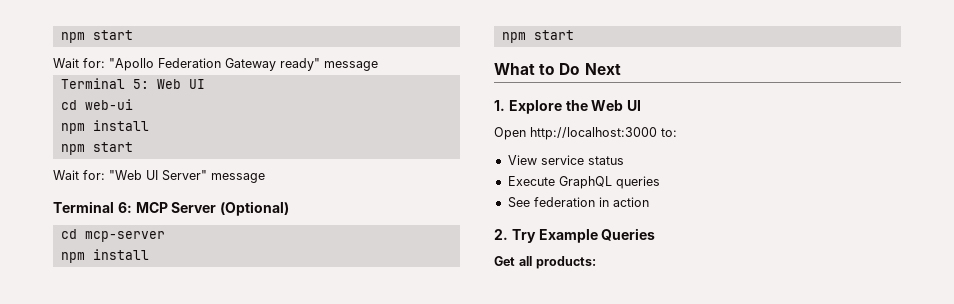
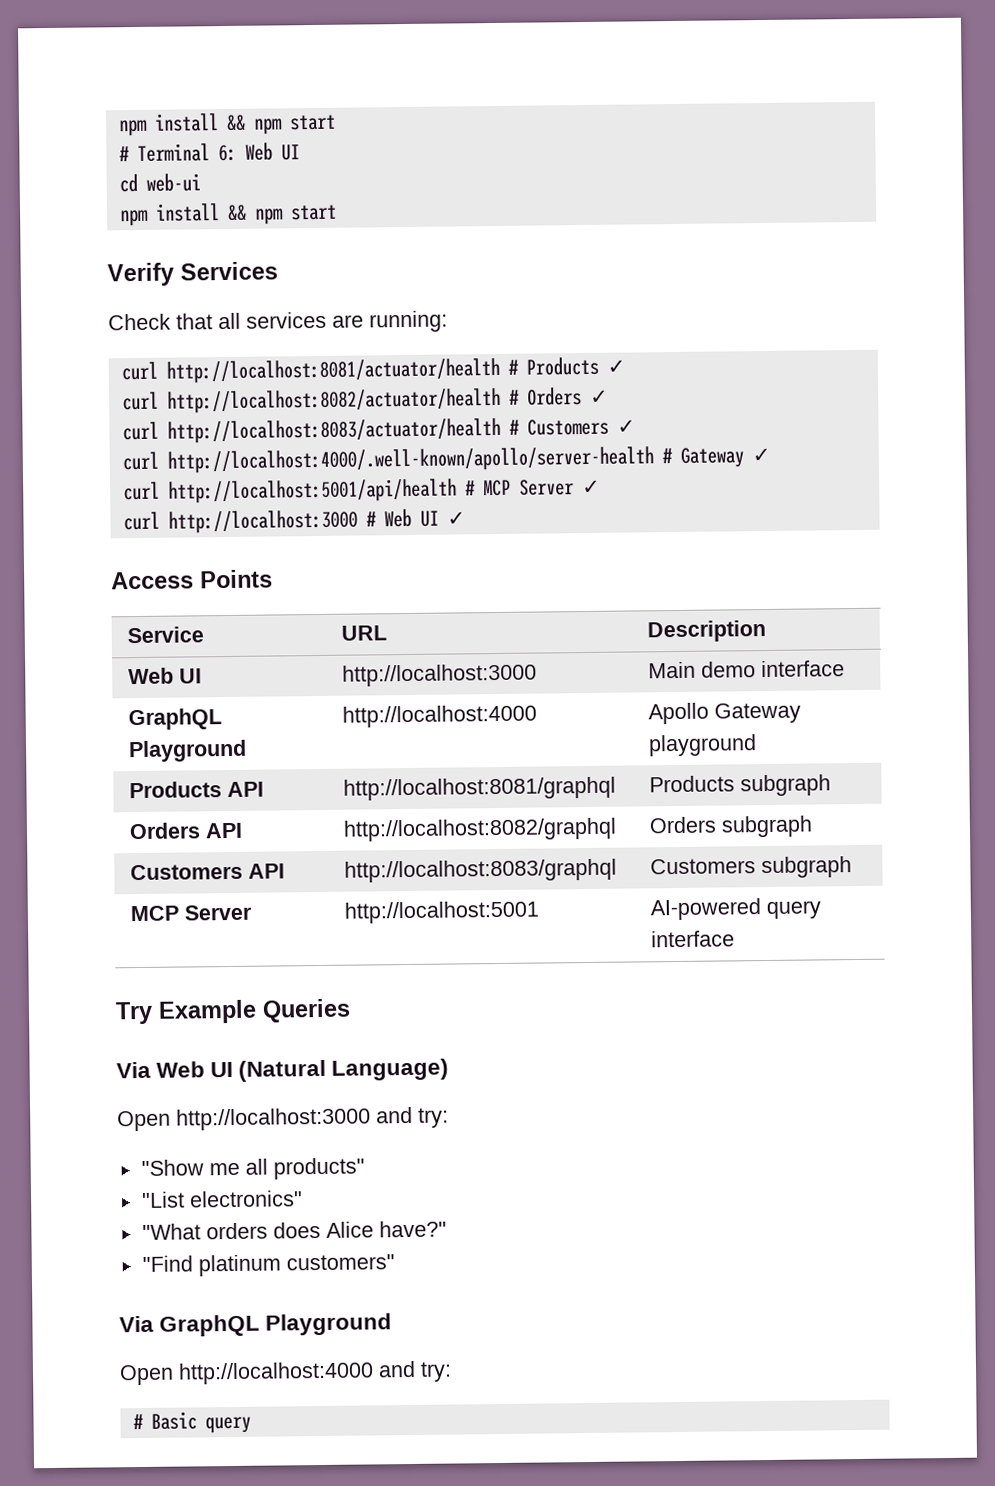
[60,30,133,43] [53,58,378,71] [60,78,149,89] npm start // Wait for: "Apollo Federation Gateway ready" message // Terminal 5: -> [118,113,336,137] [118,143,237,162] npm install && npm start // # Terminal 6:
[60,142,133,155] [53,170,265,183] [53,201,290,216] [60,229,165,242] [60,249,149,263] [501,30,574,43] [494,63,621,75] [494,100,642,114] [494,127,677,140] [507,155,624,165] [507,176,660,189] [507,197,649,208] [494,228,656,243] [494,256,596,269] // npm start // Wait for: "Web UI Server" message // Terminal 6: MCP Server (Optional) // cd mcp-server // npm install // npm start // What to Do Next // 1. Explore the Web UI // Open http://localhost:3000 to: // View service status // Execute GraphQL queries // See federation in action // 2. Try Example Queries // Get all products: -> [226,204,337,225] [107,261,278,287] [108,310,448,333] [120,356,626,384] [121,387,609,414] [121,417,636,444] [121,446,771,474] [122,478,601,504] [122,508,466,534] [111,569,273,590] [127,626,205,644] [341,625,388,641] [647,619,767,643] [128,667,203,685] [342,663,538,687] [648,660,846,679] [128,708,223,731] [128,739,248,763] [342,704,538,728] [648,702,802,725] [648,734,758,757] [129,781,265,799] [343,776,617,801] [649,774,832,797] [129,822,244,840] [343,817,618,842] [649,815,814,838] [130,863,286,881] [344,858,618,883] [650,856,853,879] [130,904,253,922] [344,900,540,924] [650,898,822,921] [651,930,736,948] [115,998,351,1025] [116,1058,450,1082] [117,1106,449,1132] [140,1157,365,1180] [140,1190,303,1209] [141,1220,447,1241] [141,1254,395,1277] [119,1313,393,1337] [119,1360,452,1386] [132,1411,251,1434] && npm start // Verify Services // Check that all services are running: // curl http://localhost:8081/actuator/health # Products ✓ // curl http://localhost:8082/actuator/health # Orders ✓ // curl http://localhost:8083/actuator/health # Customers ✓ // curl http://localhost:4000/.well-known/apollo/server-health # Gateway ✓ // curl http://localhost:5001/api/health # MCP Server ✓ // curl http://localhost:3000 # Web UI ✓ // Access Points // Service | URL | Description // Web UI | http://localhost:3000 | Main demo interface // GraphQL Playground | http://localhost:4000 | Apollo Gateway playground // Products API | http://localhost:8081/graphql | Products subgraph // Orders API | http://localhost:8082/graphql | Orders subgraph // Customers API | http://localhost:8083/graphql | Customers subgraph // MCP Server | http://localhost:5001 | AI-powered query interface // Try Example Queries // Via Web UI (Natural Language) // Open http://localhost:3000 and try: // "Show me all products" // "List electronics" // "What orders does Alice have?" // "Find platinum customers" // Via GraphQL Playground // Open http://localhost:4000 and try: // # Basic query

